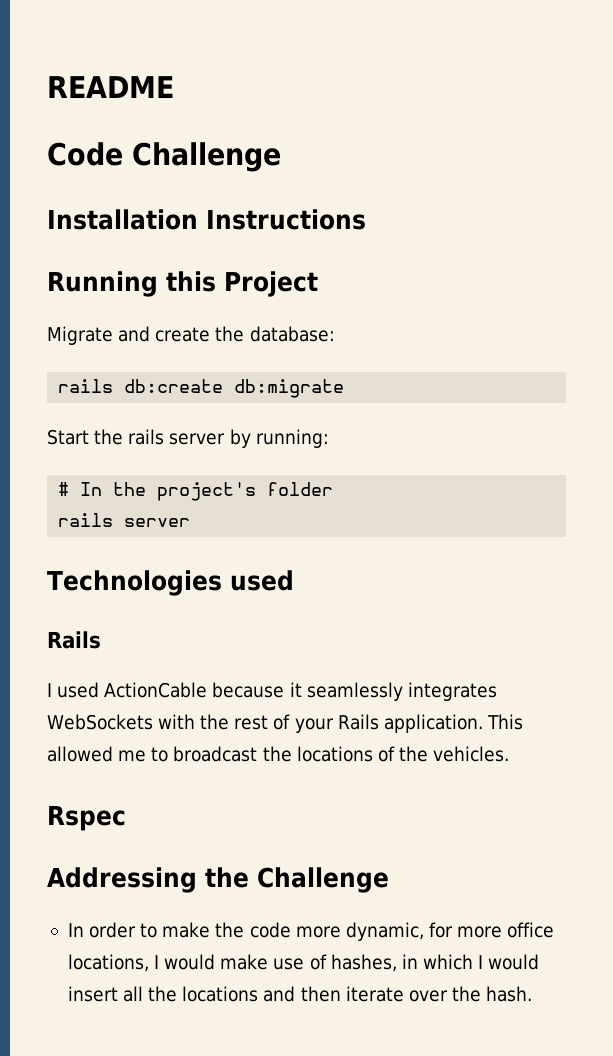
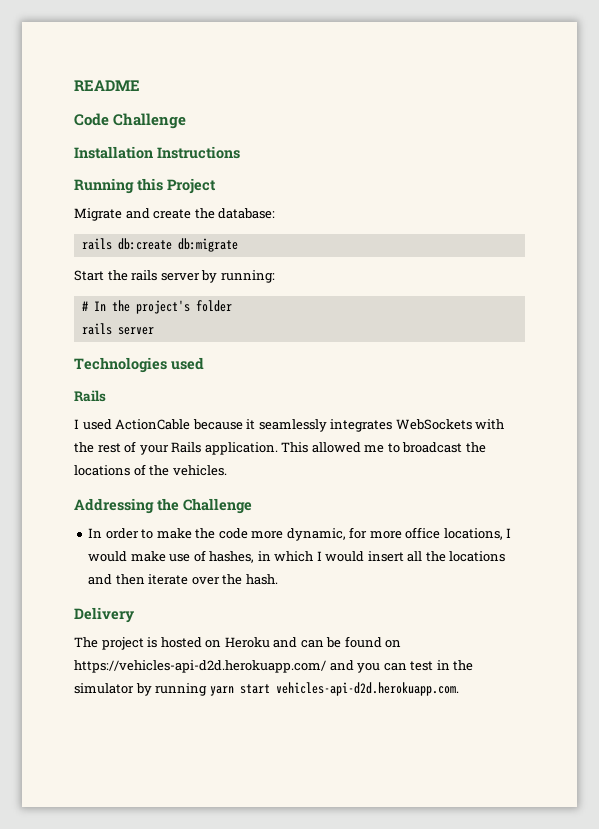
[47,806,126,831] // Rspec -> (227, 470) none
(533, 994) none -> [74,607,134,623] [74,636,402,650] [74,660,474,673] [74,682,459,696] // Delivery // The project is hosted on Heroku and can be found on https://vehicles-api-d2d.herokuapp.com/ and you can test in the simulator by running yarn start vehicles-api-d2d.herokuapp.com.

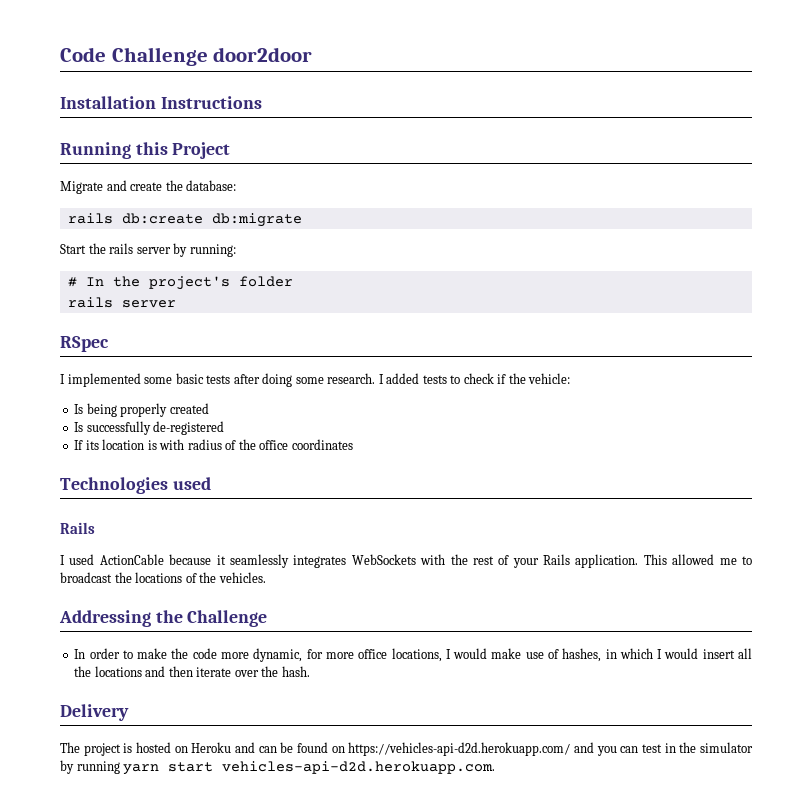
[74,80,140,91] README // -> (60, 54) none
(187, 121) none -> [213,47,313,62] door2door
(154, 331) none -> [60,336,109,352] [60,373,571,387] [74,403,209,417] [74,421,225,435] [74,439,353,450] // RSpec // I implemented some basic tests after doing some research. I added tests to check if the vehicle: // Is being properly created // Is successfully de-registered // If its location is with radius of the office coordinates

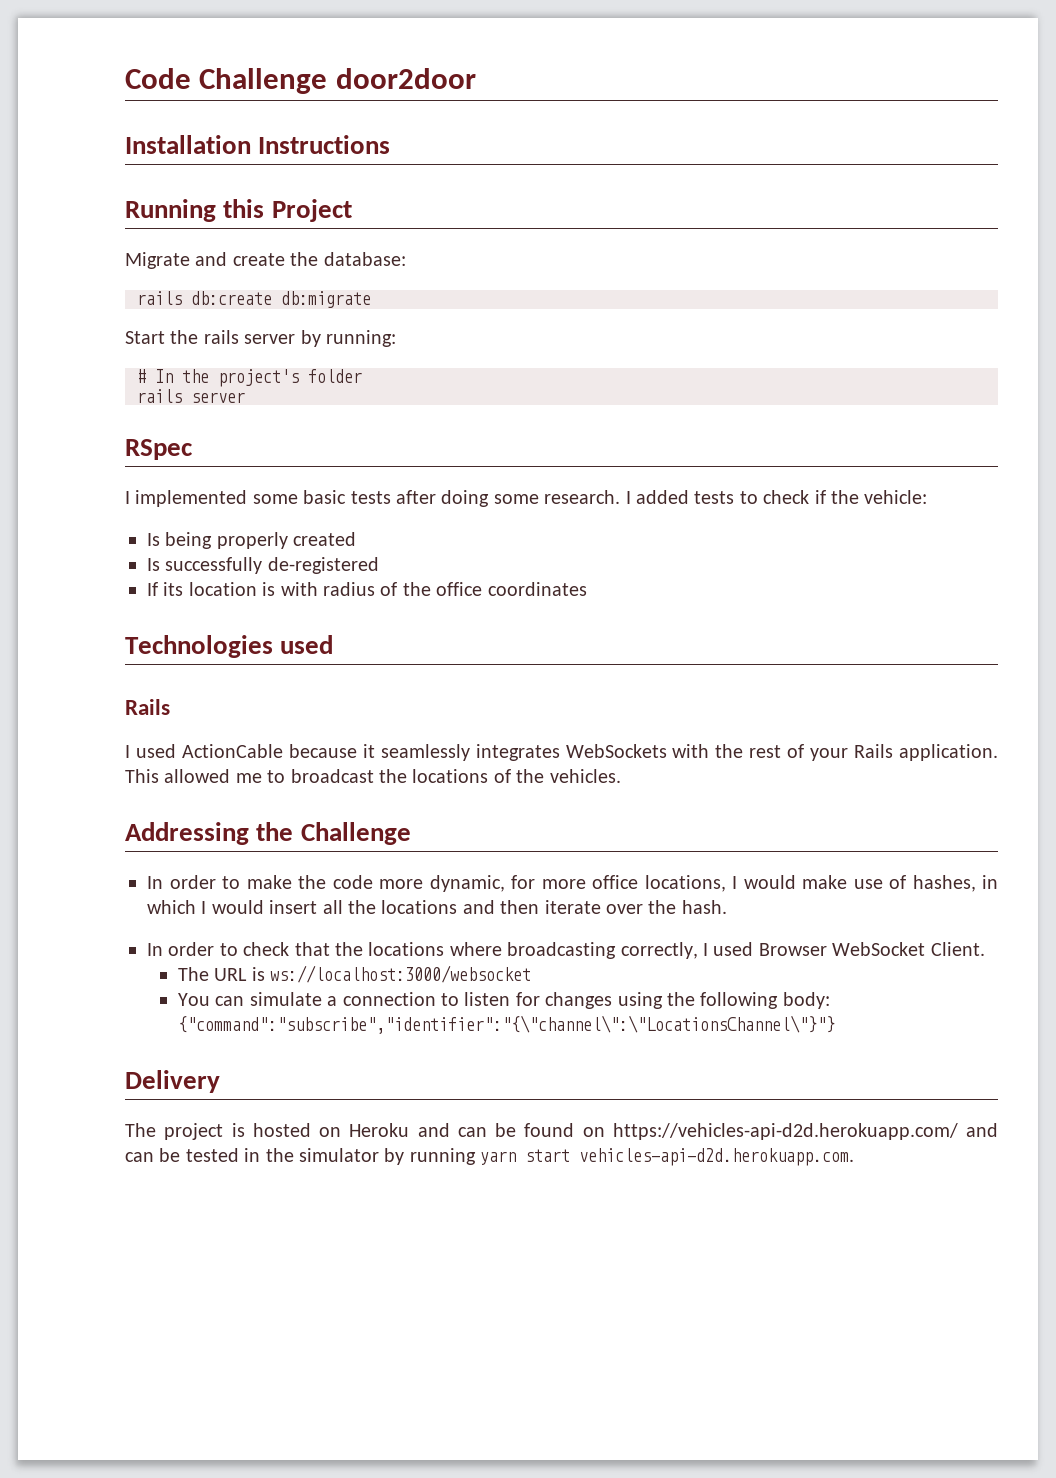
(310, 671) none -> [147,942,985,959] [177,965,532,983] [177,992,830,1009] [177,1015,835,1034] // In order to check that the locations where broadcasting correctly, I used Browser WebSocket Client. // The URL is ws://localhost:3000/websocket // You can simulate a connection to listen for changes using the following body: {"command":"subscribe","identifier":"{\"channel\":\"LocationsChannel\"}"}
[596,744,662,756] you can test -> [125,1148,239,1162] can be tested

